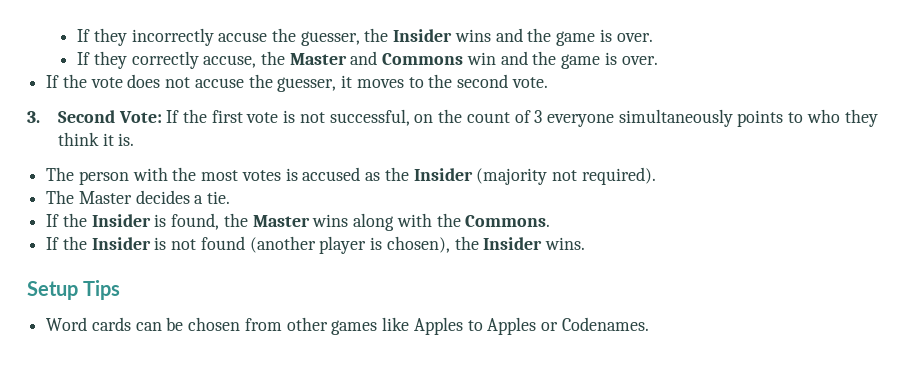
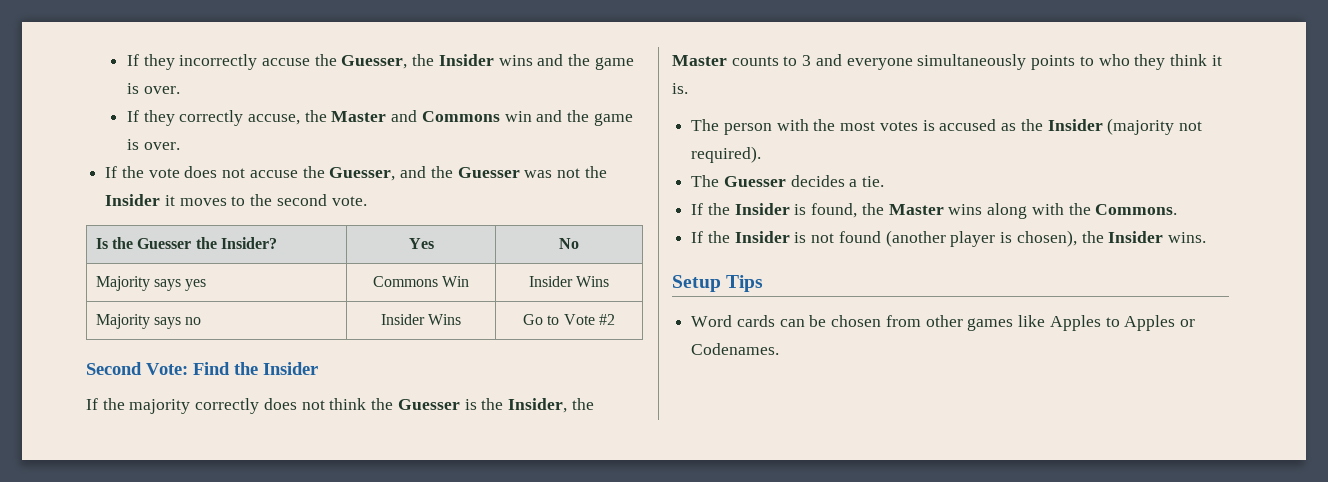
[300,31,360,46] guesser, -> [341,55,408,69] Guesser,
[277,77,337,92] guesser, -> [329,166,607,181] [105,194,161,206] Guesser, and the Guesser was not the Insider
[27,109,543,126] // 3. Second Vote: If the first vote is not successful, on the count of 3 -> [95,237,277,249] [408,238,434,249] [559,238,579,249] [95,276,207,291] [372,276,470,287] [528,276,610,287] [95,314,202,329] [380,314,462,325] [523,314,615,325] [86,362,318,375] [86,398,594,414] [672,54,842,66] // Is the Guesser the Insider? | Yes | No // Majority says yes | Commons Win | Insider Wins // Majority says no | Insider Wins | Go to Vote #2 // Second Vote: Find the Insider // If the majority correctly does not think the Guesser is the Insider, the Master counts to 3 and
[78,191,132,204] Master -> [723,176,786,187] Guesser

